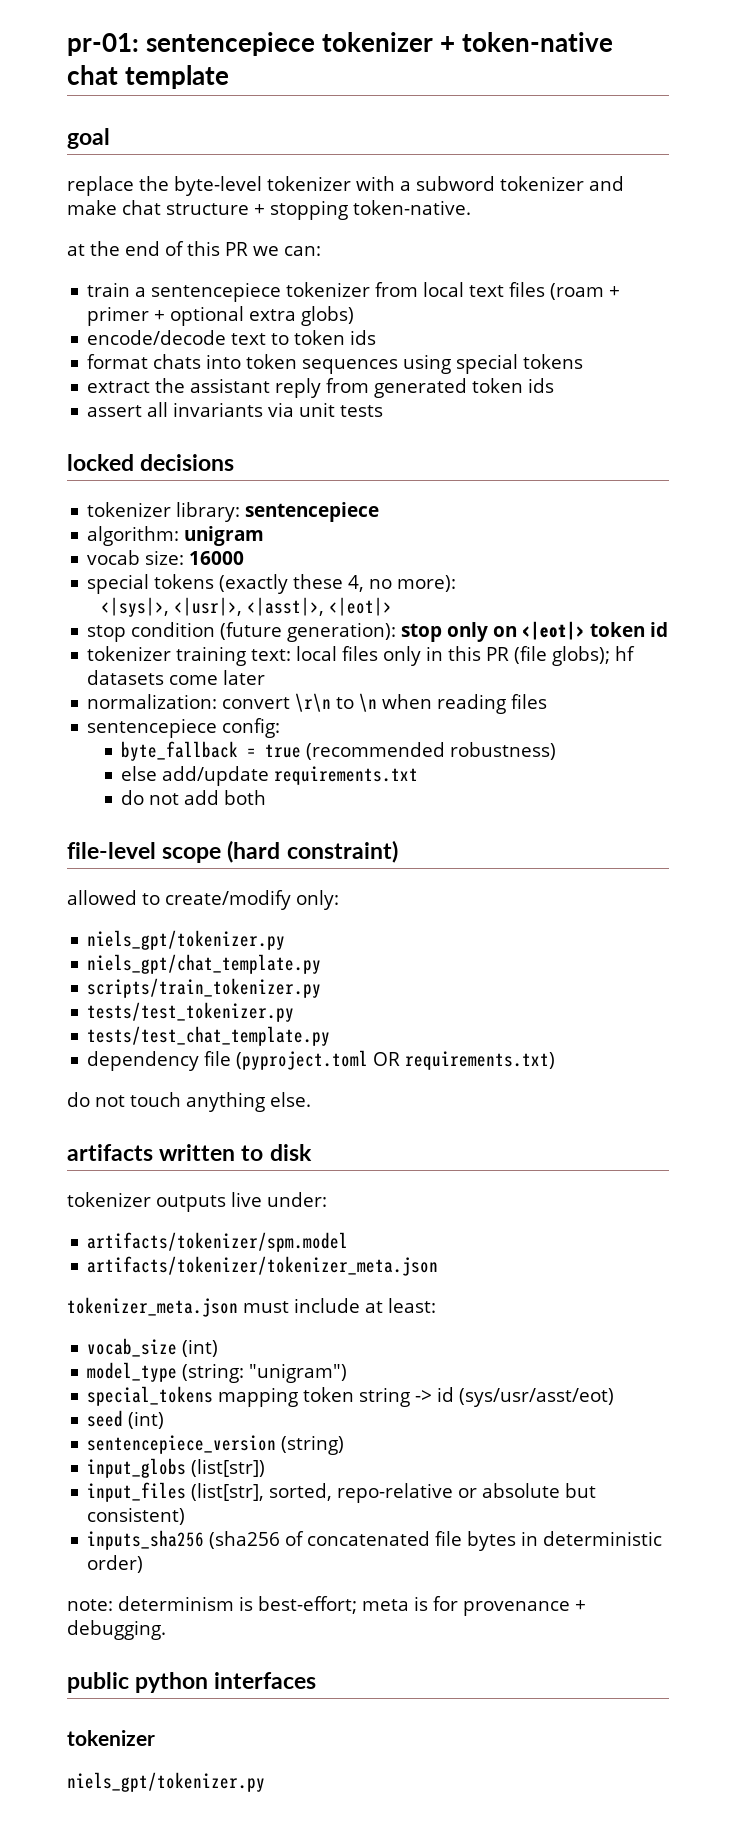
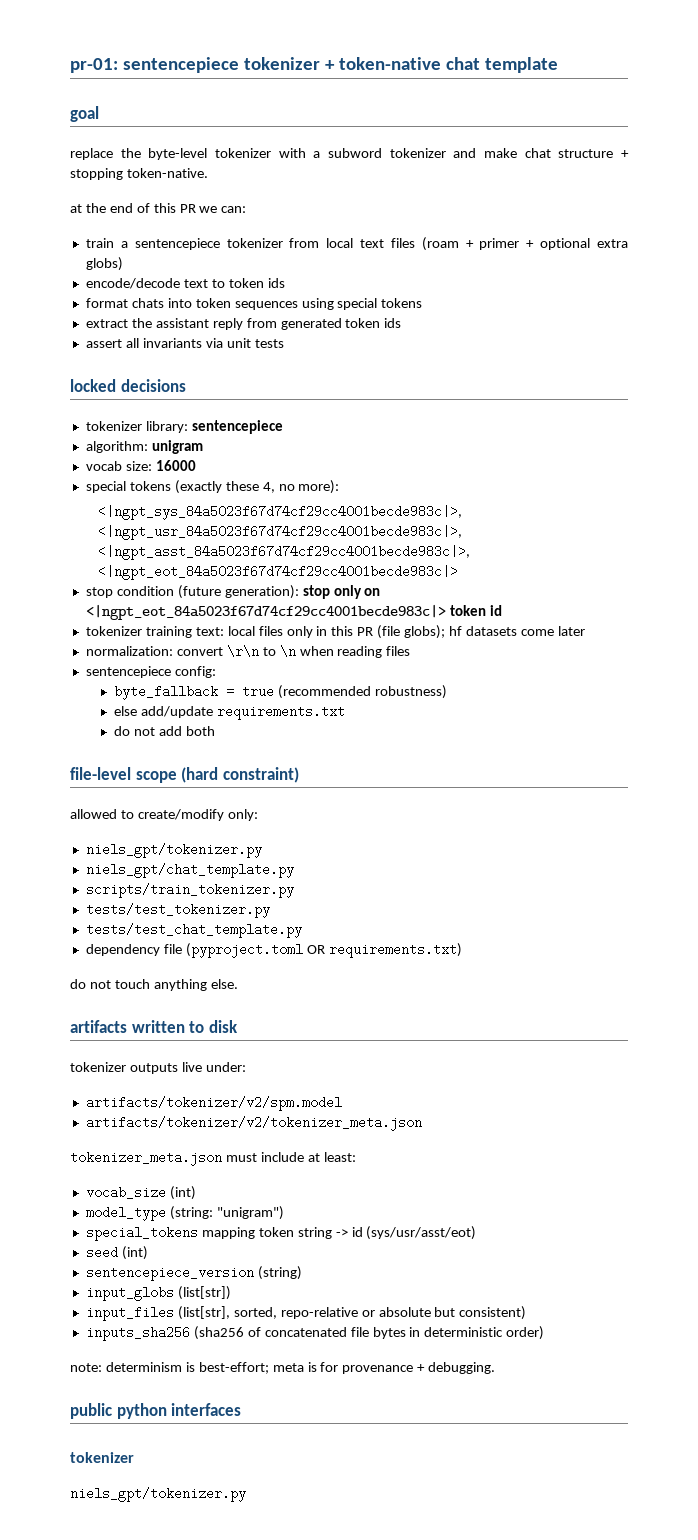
[100,597,392,617] <|sys|>, <|usr|>, <|asst|>, <|eot|> -> [98,505,463,520] [98,525,463,540] [98,545,471,560] [98,565,459,580] <|ngpt_sys_84a5023f67d74cf29cc4001becde983c|>, <|ngpt_usr_84a5023f67d74cf29cc4001becde983c|>, <|ngpt_asst_84a5023f67d74cf29cc4001becde983c|>, <|ngpt_eot_84a5023f67d74cf29cc4001becde983c|>
[522,621,586,640] <|eot|> -> [85,604,446,620] <|ngpt_eot_84a5023f67d74cf29cc4001becde983c|>
[87,1232,349,1252] [87,1256,439,1276] artifacts/tokenizer/spm.model // artifacts/tokenizer/tokenizer_meta.json -> [85,1096,342,1111] [85,1116,422,1131] artifacts/tokenizer/v2/spm.model // artifacts/tokenizer/v2/tokenizer_meta.json

